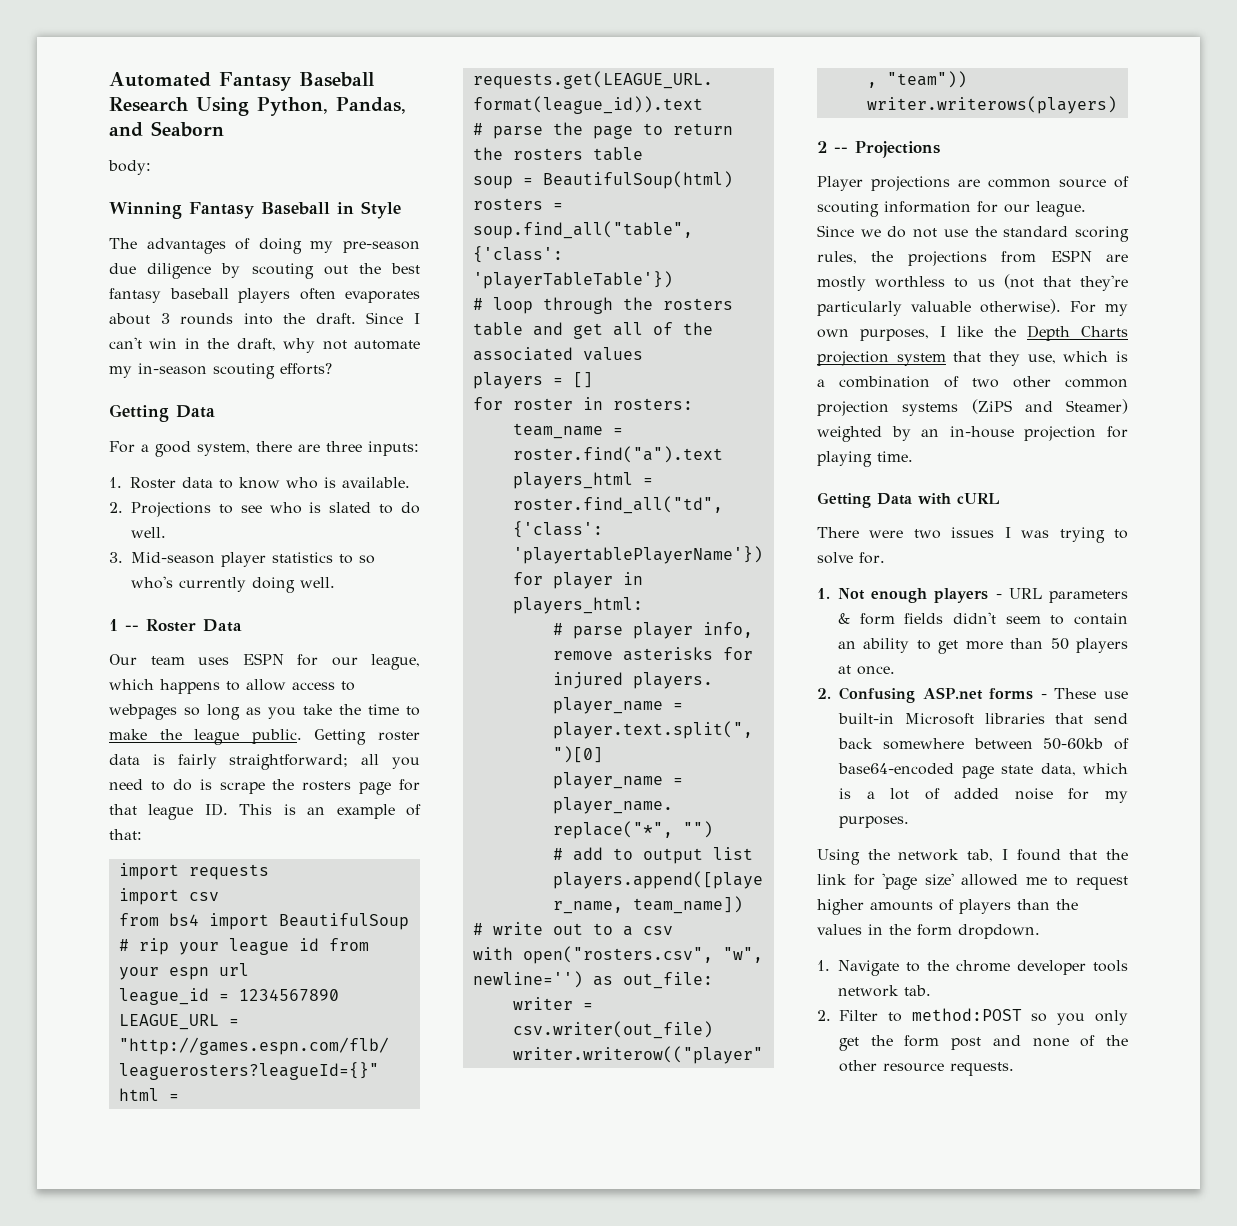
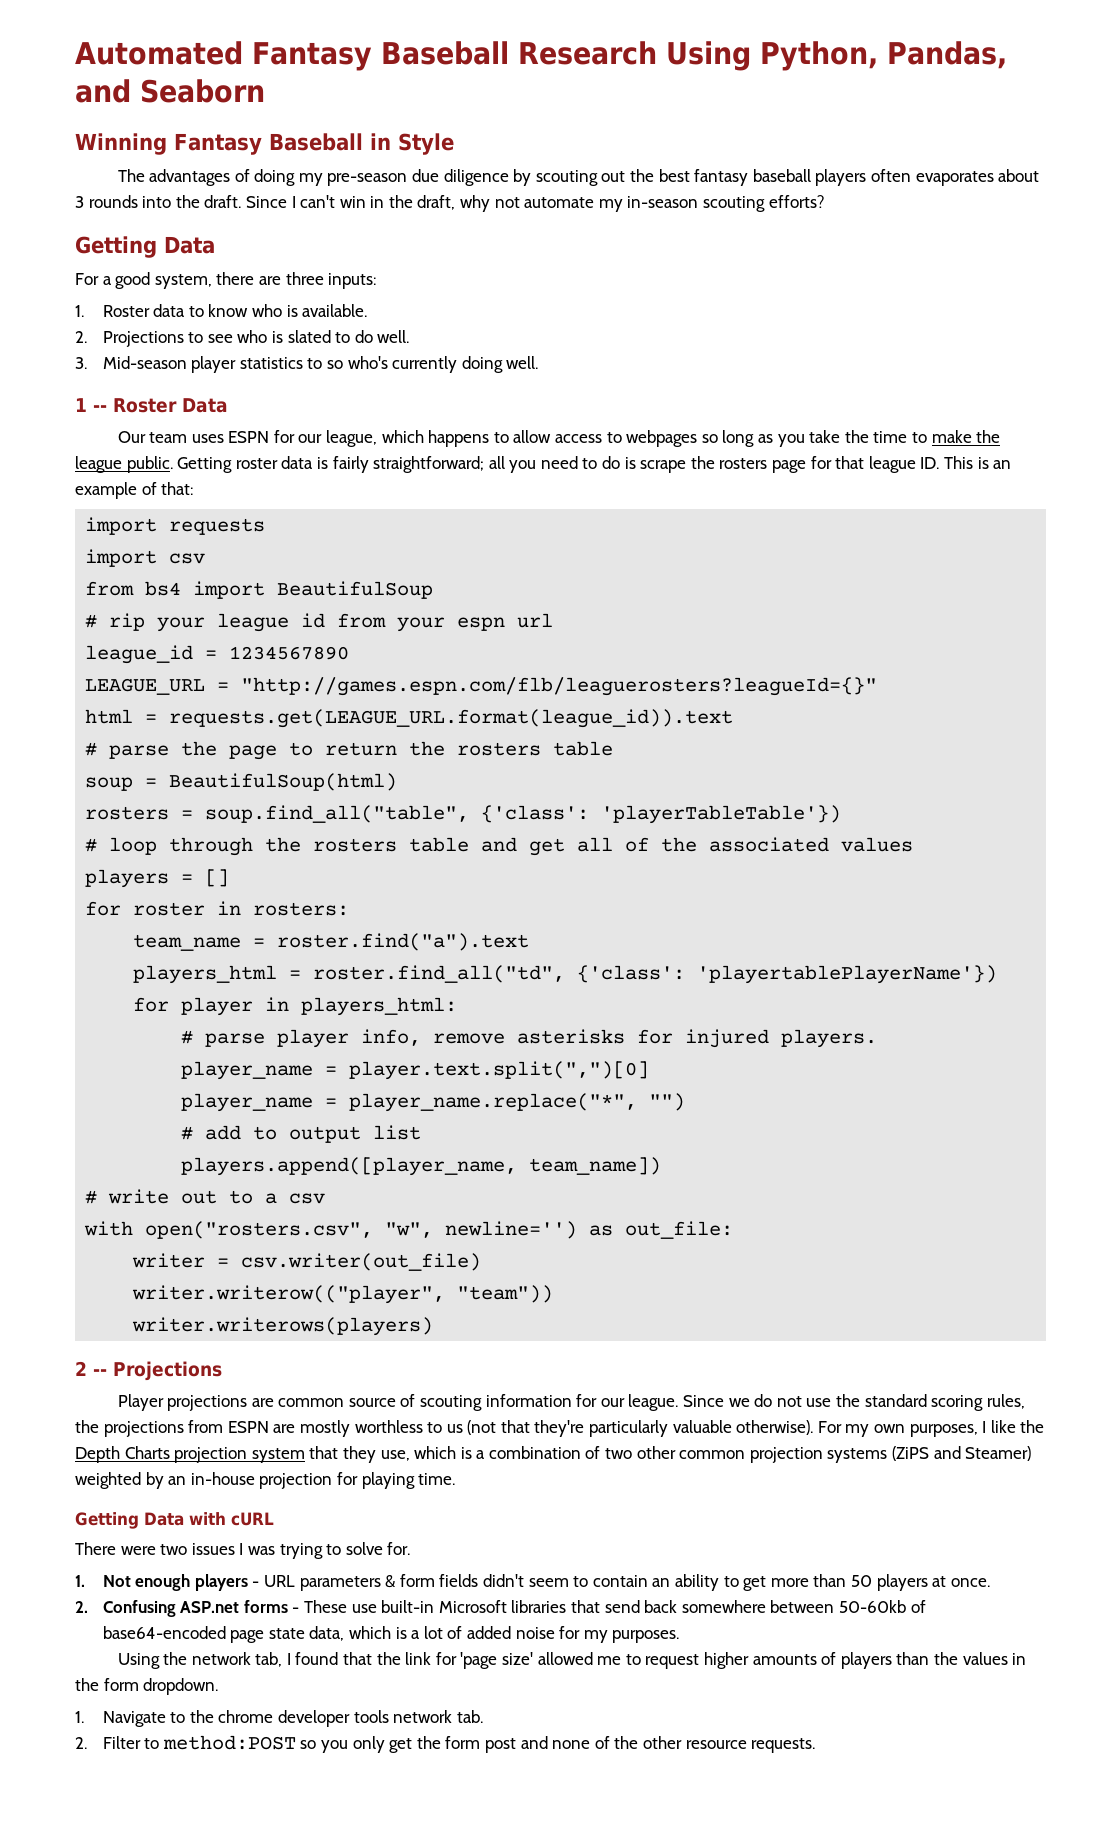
[108,160,151,175] // body: -> (265, 91) none

